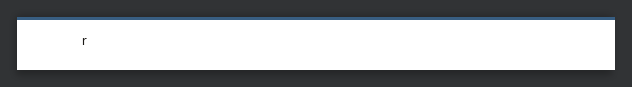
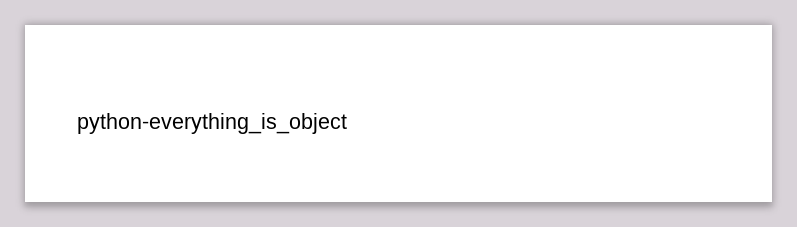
[82,38,87,45] r -> [77,113,347,134] python-everything_is_object

